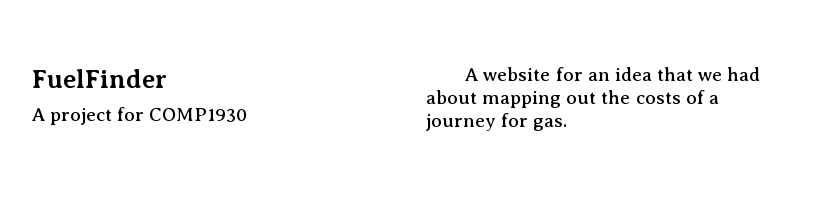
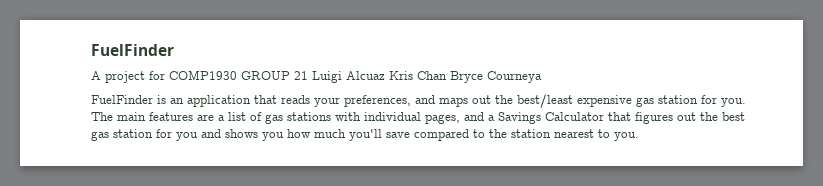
[465,67,761,81] [426,90,719,108] [426,113,568,131] // A website for an idea that we had about mapping out the costs of a journey for gas. -> [241,71,542,83] [91,94,746,108] [91,112,745,124] [91,129,639,141] GROUP 21 Luigi Alcuaz Kris Chan Bryce Courneya // FuelFinder is an application that reads your preferences, and maps out the best/least expensive gas station for you. The main features are a list of gas stations with individual pages, and a Savings Calculator that figures out the best gas station for you and shows you how much you'll save compared to the station nearest to you.

